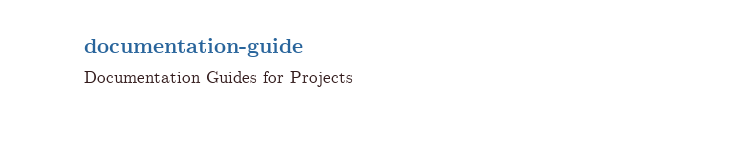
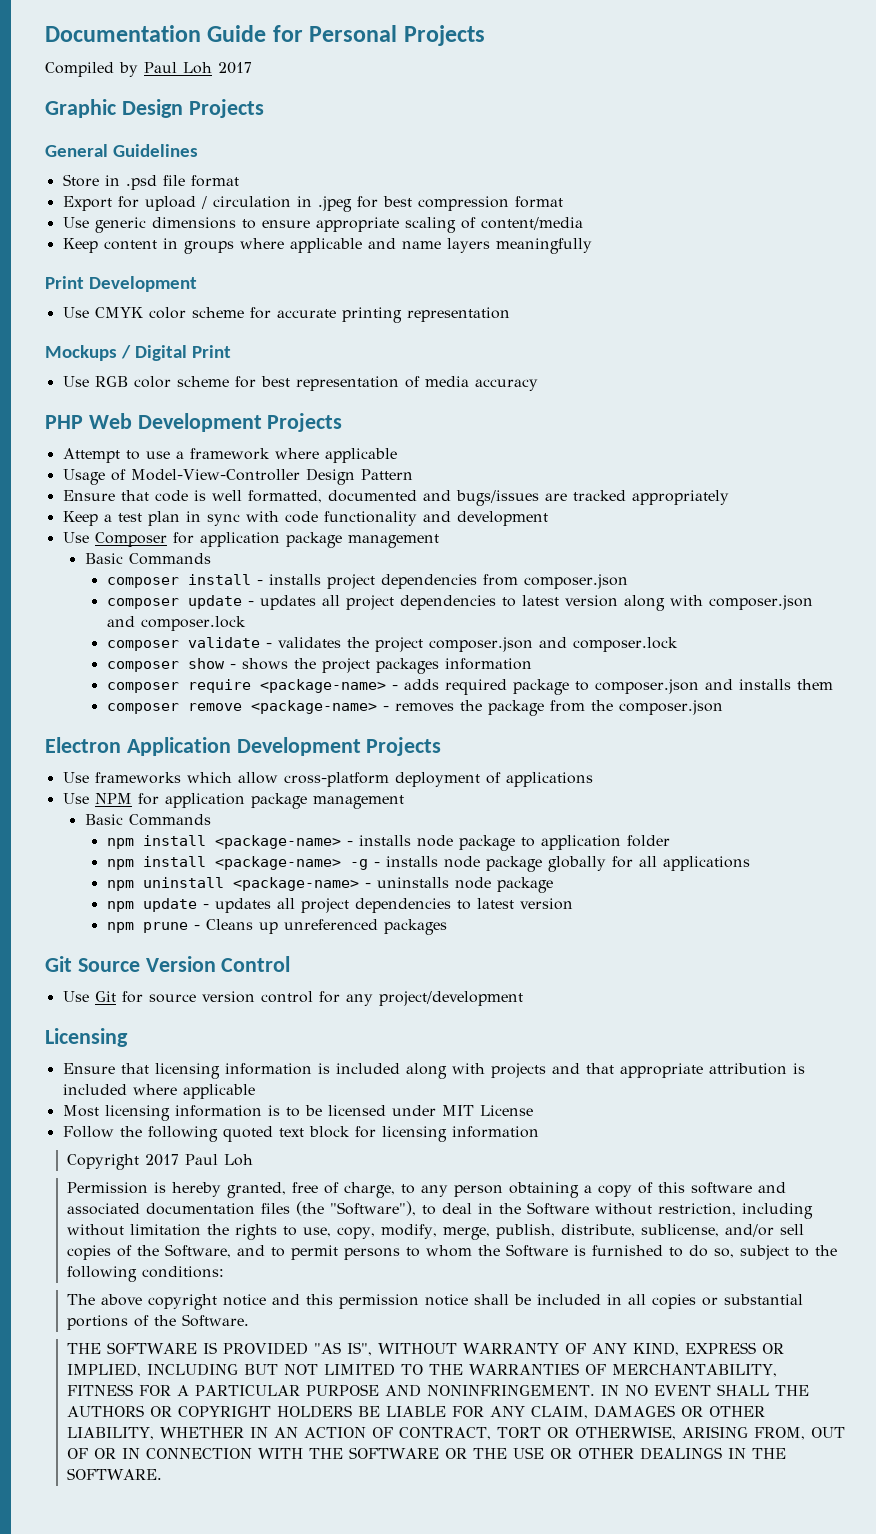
[84,38,303,57] [84,71,353,87] documentation-guide // Documentation Guides for Projects -> [45,25,485,46] [45,62,252,77] [45,99,264,118] [45,144,199,157] [62,174,239,190] [62,196,563,212] [62,217,583,233] [62,238,592,254] [45,276,198,292] [62,307,510,323] [45,345,232,361] [62,376,538,391] [45,413,343,432] [62,448,397,463] [62,468,413,485] [62,490,729,506] [62,511,548,526] [62,532,439,548] [84,553,211,565] [106,574,628,589] [106,595,813,611] [106,616,246,631] [106,637,678,652] [106,658,532,674] [106,679,833,695] [106,700,723,716] [45,737,442,756] [62,772,593,787] [62,793,404,809] [84,814,211,826] [106,835,670,851] [106,856,750,872] [106,877,553,893] [106,898,573,913] [106,919,447,935] [45,956,291,972] [62,991,523,1006] [45,1028,128,1047] [62,1063,805,1079] [62,1084,255,1099] [62,1105,533,1121] [62,1126,539,1142] [67,1154,254,1170] [67,1182,787,1198] [67,1201,814,1219] [67,1224,805,1240] [67,1244,838,1260] [67,1266,225,1282] [67,1294,804,1310] [67,1314,250,1330] [67,1342,785,1356] [67,1363,778,1377] [67,1384,810,1397] [67,1405,766,1419] [67,1426,846,1440] [67,1447,787,1460] [67,1468,163,1480] Documentation Guide for Personal Projects // Compiled by Paul Loh 2017 // Graphic Design Projects // General Guidelines // Store in .psd file format // Export for upload / circulation in .jpeg for best compression format // Use generic dimensions to ensure appropriate scaling of content/media // Keep content in groups where applicable and name layers meaningfully // Print Development // Use CMYK color scheme for accurate printing representation // Mockups / Digital Print // Use RGB color scheme for best representation of media accuracy // PHP Web Development Projects // Attempt to use a framework where applicable // Usage of Model-View-Controller Design Pattern // Ensure that code is well formatted, documented and bugs/issues are tracked appropriately // Keep a test plan in sync with code functionality and development // Use Composer for application package management // Basic Commands // composer install - installs project dependencies from composer.json // composer update - updates all project dependencies to latest version along with composer.json and composer.lock // composer validate - validates the project composer.json and composer.lock // composer show - shows the project packages information // composer require <package-name> - adds required package to composer.json and installs them // composer remove <package-name> - removes the package from the composer.json // Electron Application Development Projects // Use frameworks which allow cross-platform deployment of applications // Use NPM for application package management // Basic Commands // npm install <package-name> - installs node package to application folder // npm install <package-name> -g - installs node package globally for all applications // npm uninstall <package-name> - uninstalls node package // npm update - updates all project dependencies to latest version // npm prune - Cleans up unreferenced packages // Git Source Version Control // Use Git for source version control for any project/development // Licensing // Ensure that licensing information is included along with projects and that appropriate attribution is included where applicable // Most licensing information is to be licensed under MIT License // Follow the following quoted text block for licensing information // Copyright 2017 Paul Loh // Permission is hereby granted, free of charge, to any person obtaining a copy of this software and associated documentation files (the "Software"), to deal in the Software without restriction, including without limitation the rights to use, copy, modify, merge, publish, distribute, sublicense, and/or sell copies of the Software, and to permit persons to whom the Software is furnished to do so, subject to the following conditions: // The above copyright notice and this permission notice shall be included in all copies or substantial portions of the Software. // THE SOFTWARE IS PROVIDED "AS IS", WITHOUT WARRANTY OF ANY KIND, EXPRESS OR IMPLIED, INCLUDING BUT NOT LIMITED TO THE WARRANTIES OF MERCHANTABILITY, FITNESS FOR A PARTICULAR PURPOSE AND NONINFRINGEMENT. IN NO EVENT SHALL THE AUTHORS OR COPYRIGHT HOLDERS BE LIABLE FOR ANY CLAIM, DAMAGES OR OTHER LIABILITY, WHETHER IN AN ACTION OF CONTRACT, TORT OR OTHERWISE, ARISING FROM, OUT OF OR IN CONNECTION WITH THE SOFTWARE OR THE USE OR OTHER DEALINGS IN THE SOFTWARE.

